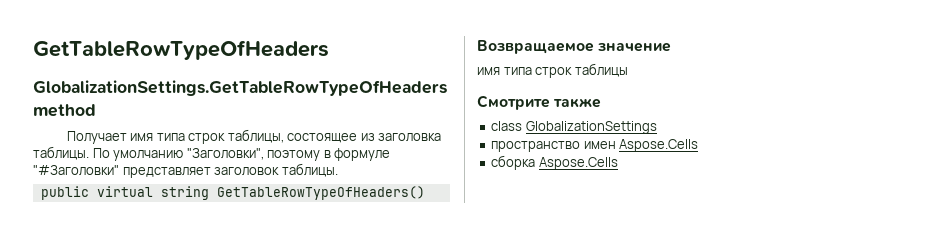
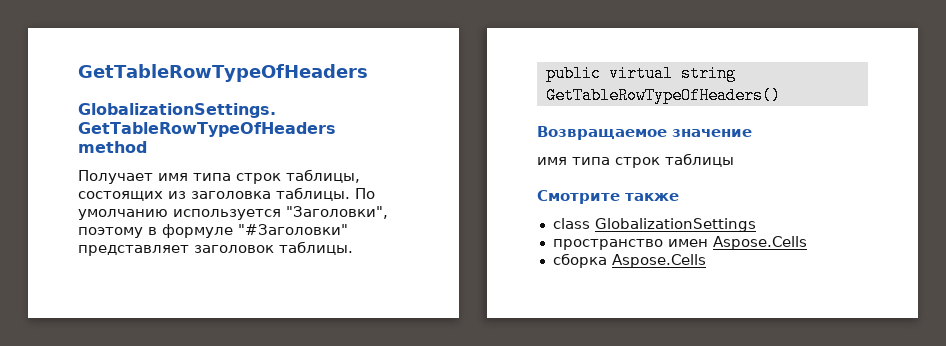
[287,133,358,143] состоящее -> [78,191,163,201] состоящих
(184, 155) none -> [173,209,281,220] используется

